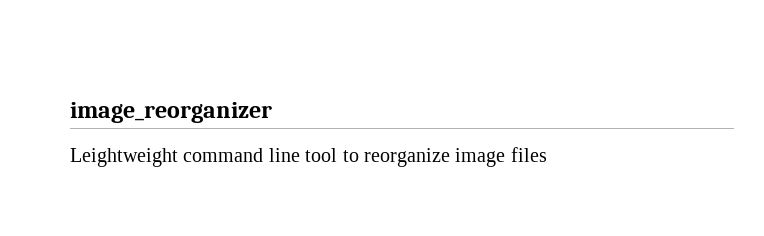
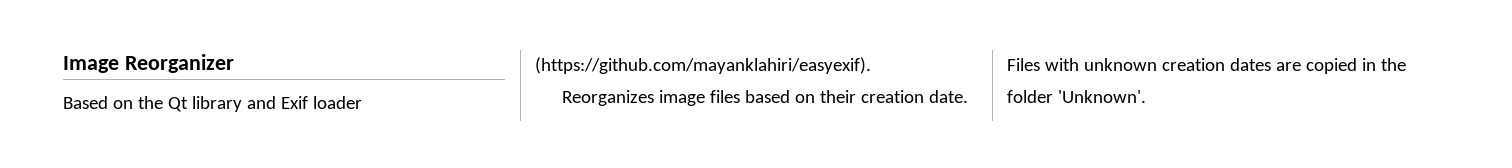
[70,102,272,123] [70,147,547,167] image_reorganizer // Leightweight command line tool to reorganize image files -> [63,54,234,73] [63,96,362,112] [535,57,871,74] [562,90,969,106] [1007,58,1406,74] [1007,90,1146,103] Image Reorganizer // Based on the Qt library and Exif loader (https://github.com/mayanklahiri/easyexif). // Reorganizes image files based on their creation date. Files with unknown creation dates are copied in the folder 'Unknown'.

